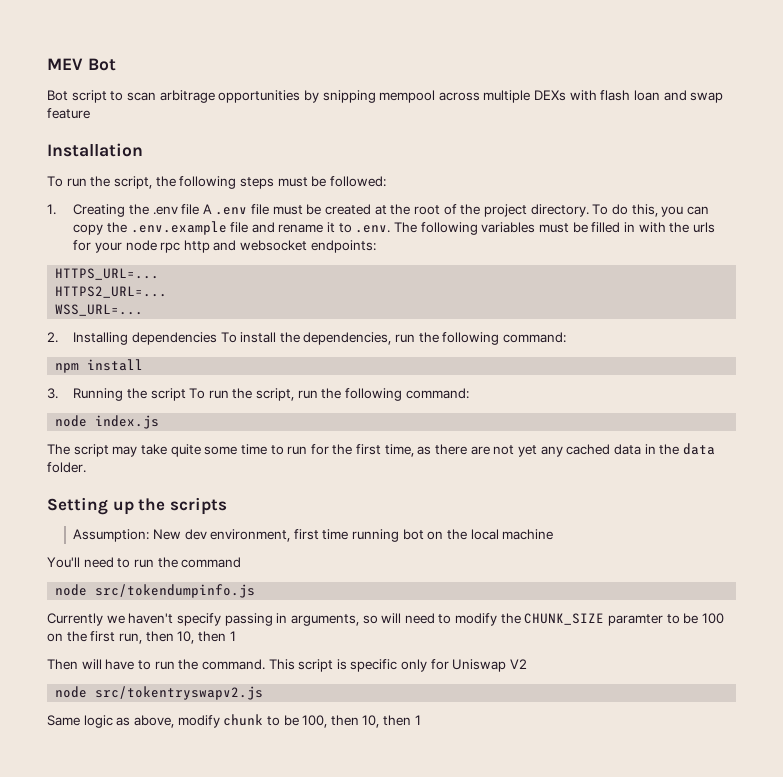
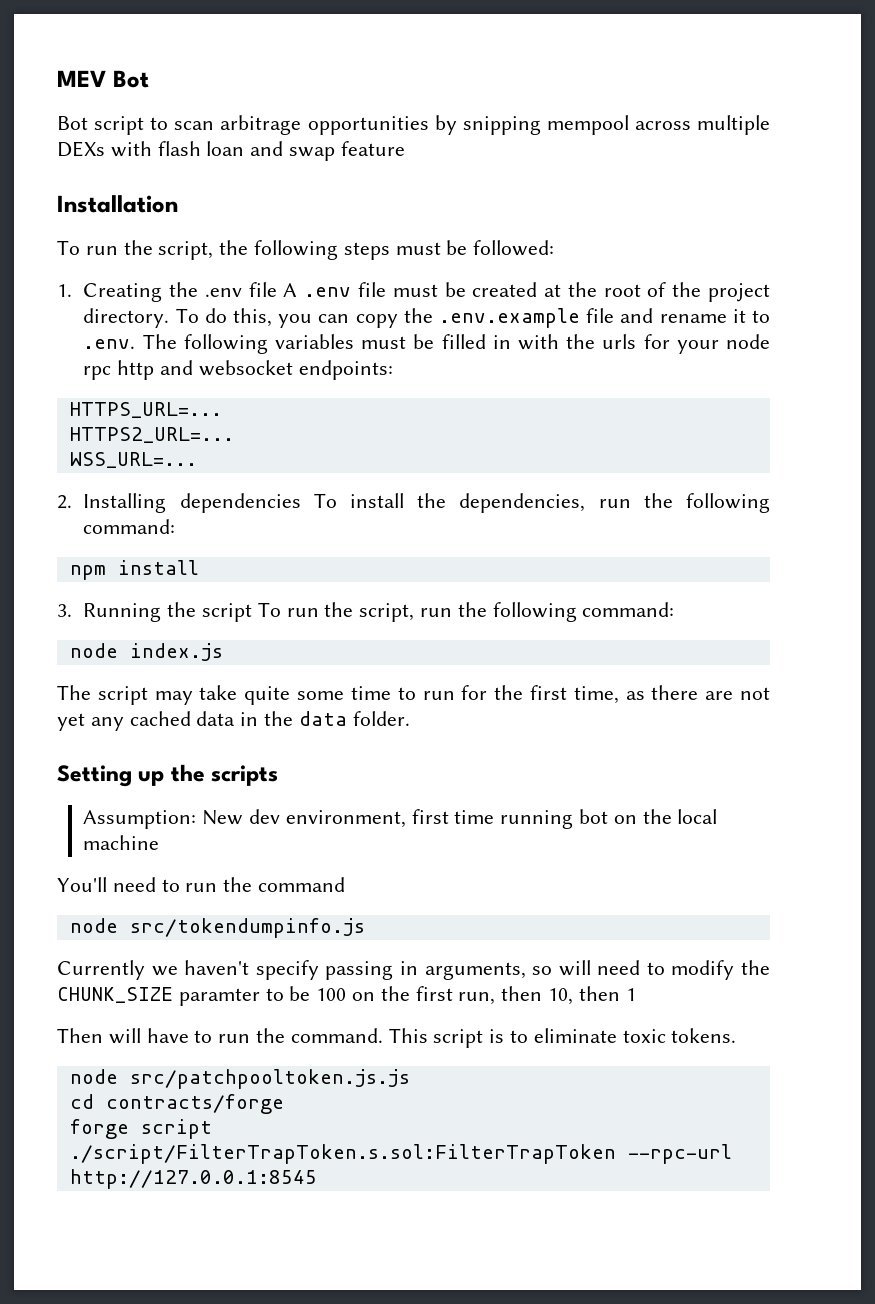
[350,659,528,672] [55,686,264,700] [47,714,421,728] specific only for Uniswap V2 // node src/tokentryswapv2.js // Same logic as above, modify chunk to be 100, then 10, then 1 -> [510,1028,737,1043] [69,1069,410,1089] [69,1094,284,1114] [69,1119,212,1139] [69,1144,732,1164] [69,1169,317,1189] to eliminate toxic tokens. // node src/patchpooltoken.js.js // cd contracts/forge // forge script ./script/FilterTrapToken.s.sol:FilterTrapToken --rpc-url http://127.0.0.1:8545

